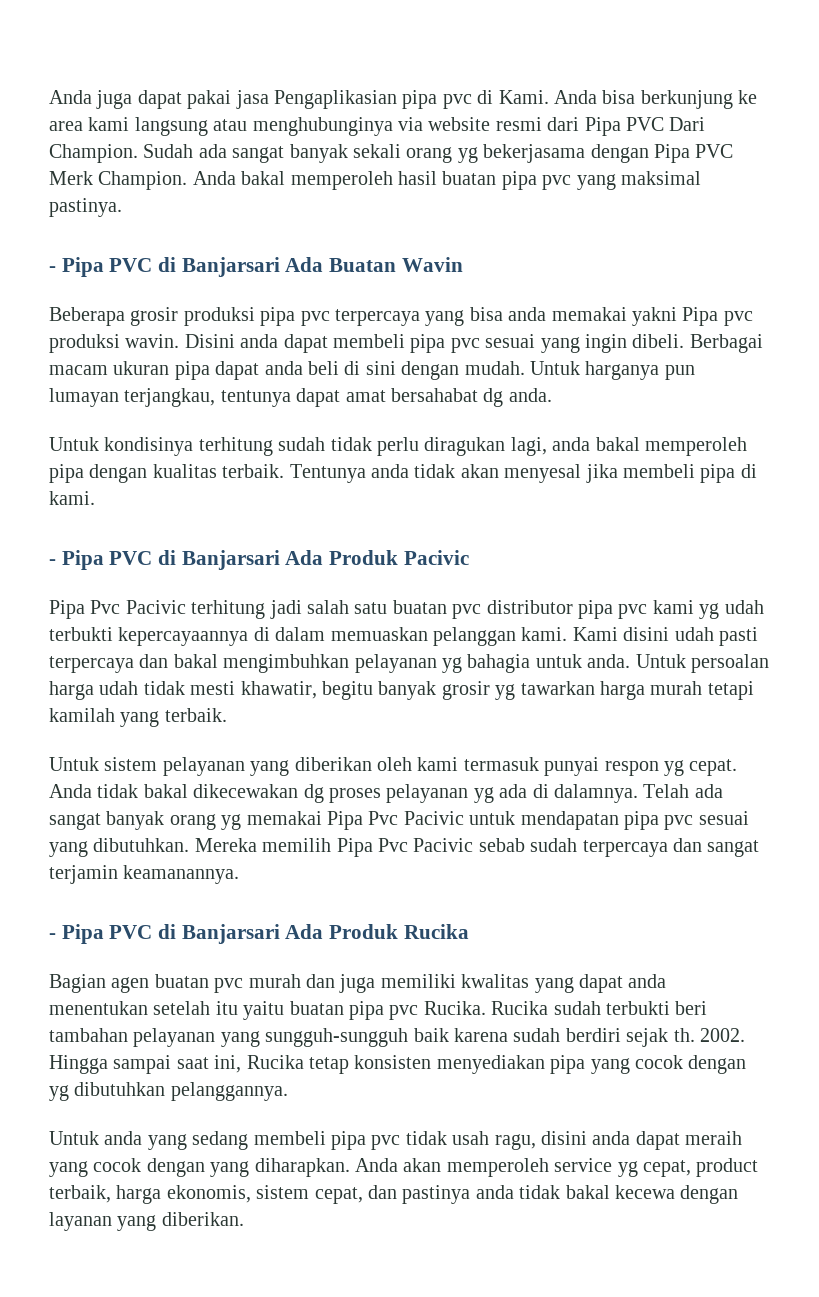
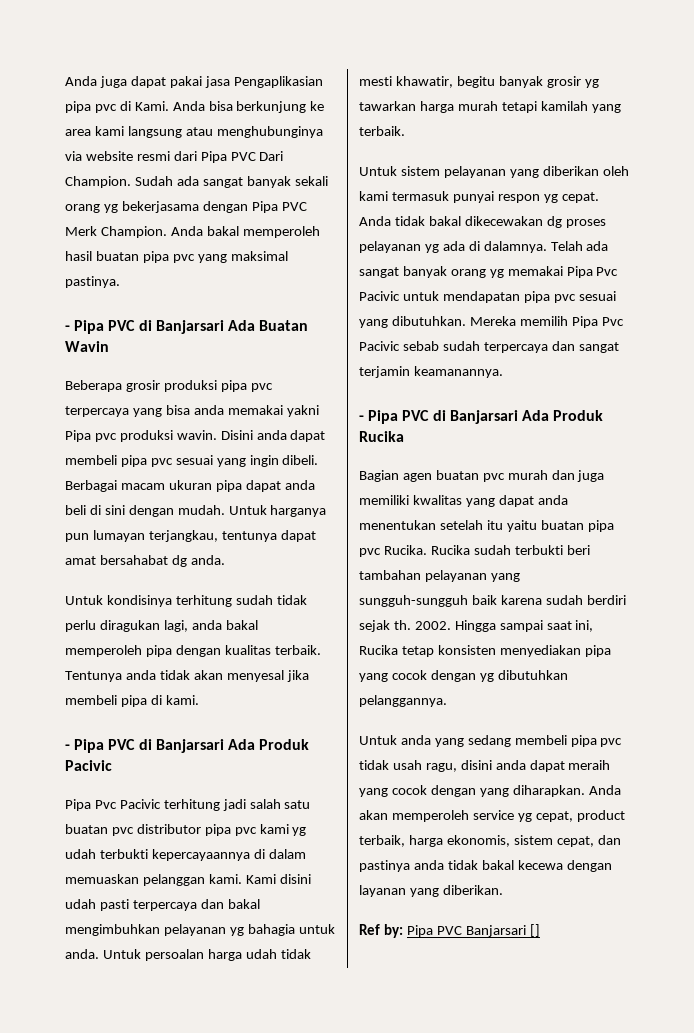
(244, 1219) none -> [359,924,540,938] // Ref by: Pipa PVC Banjarsari []

